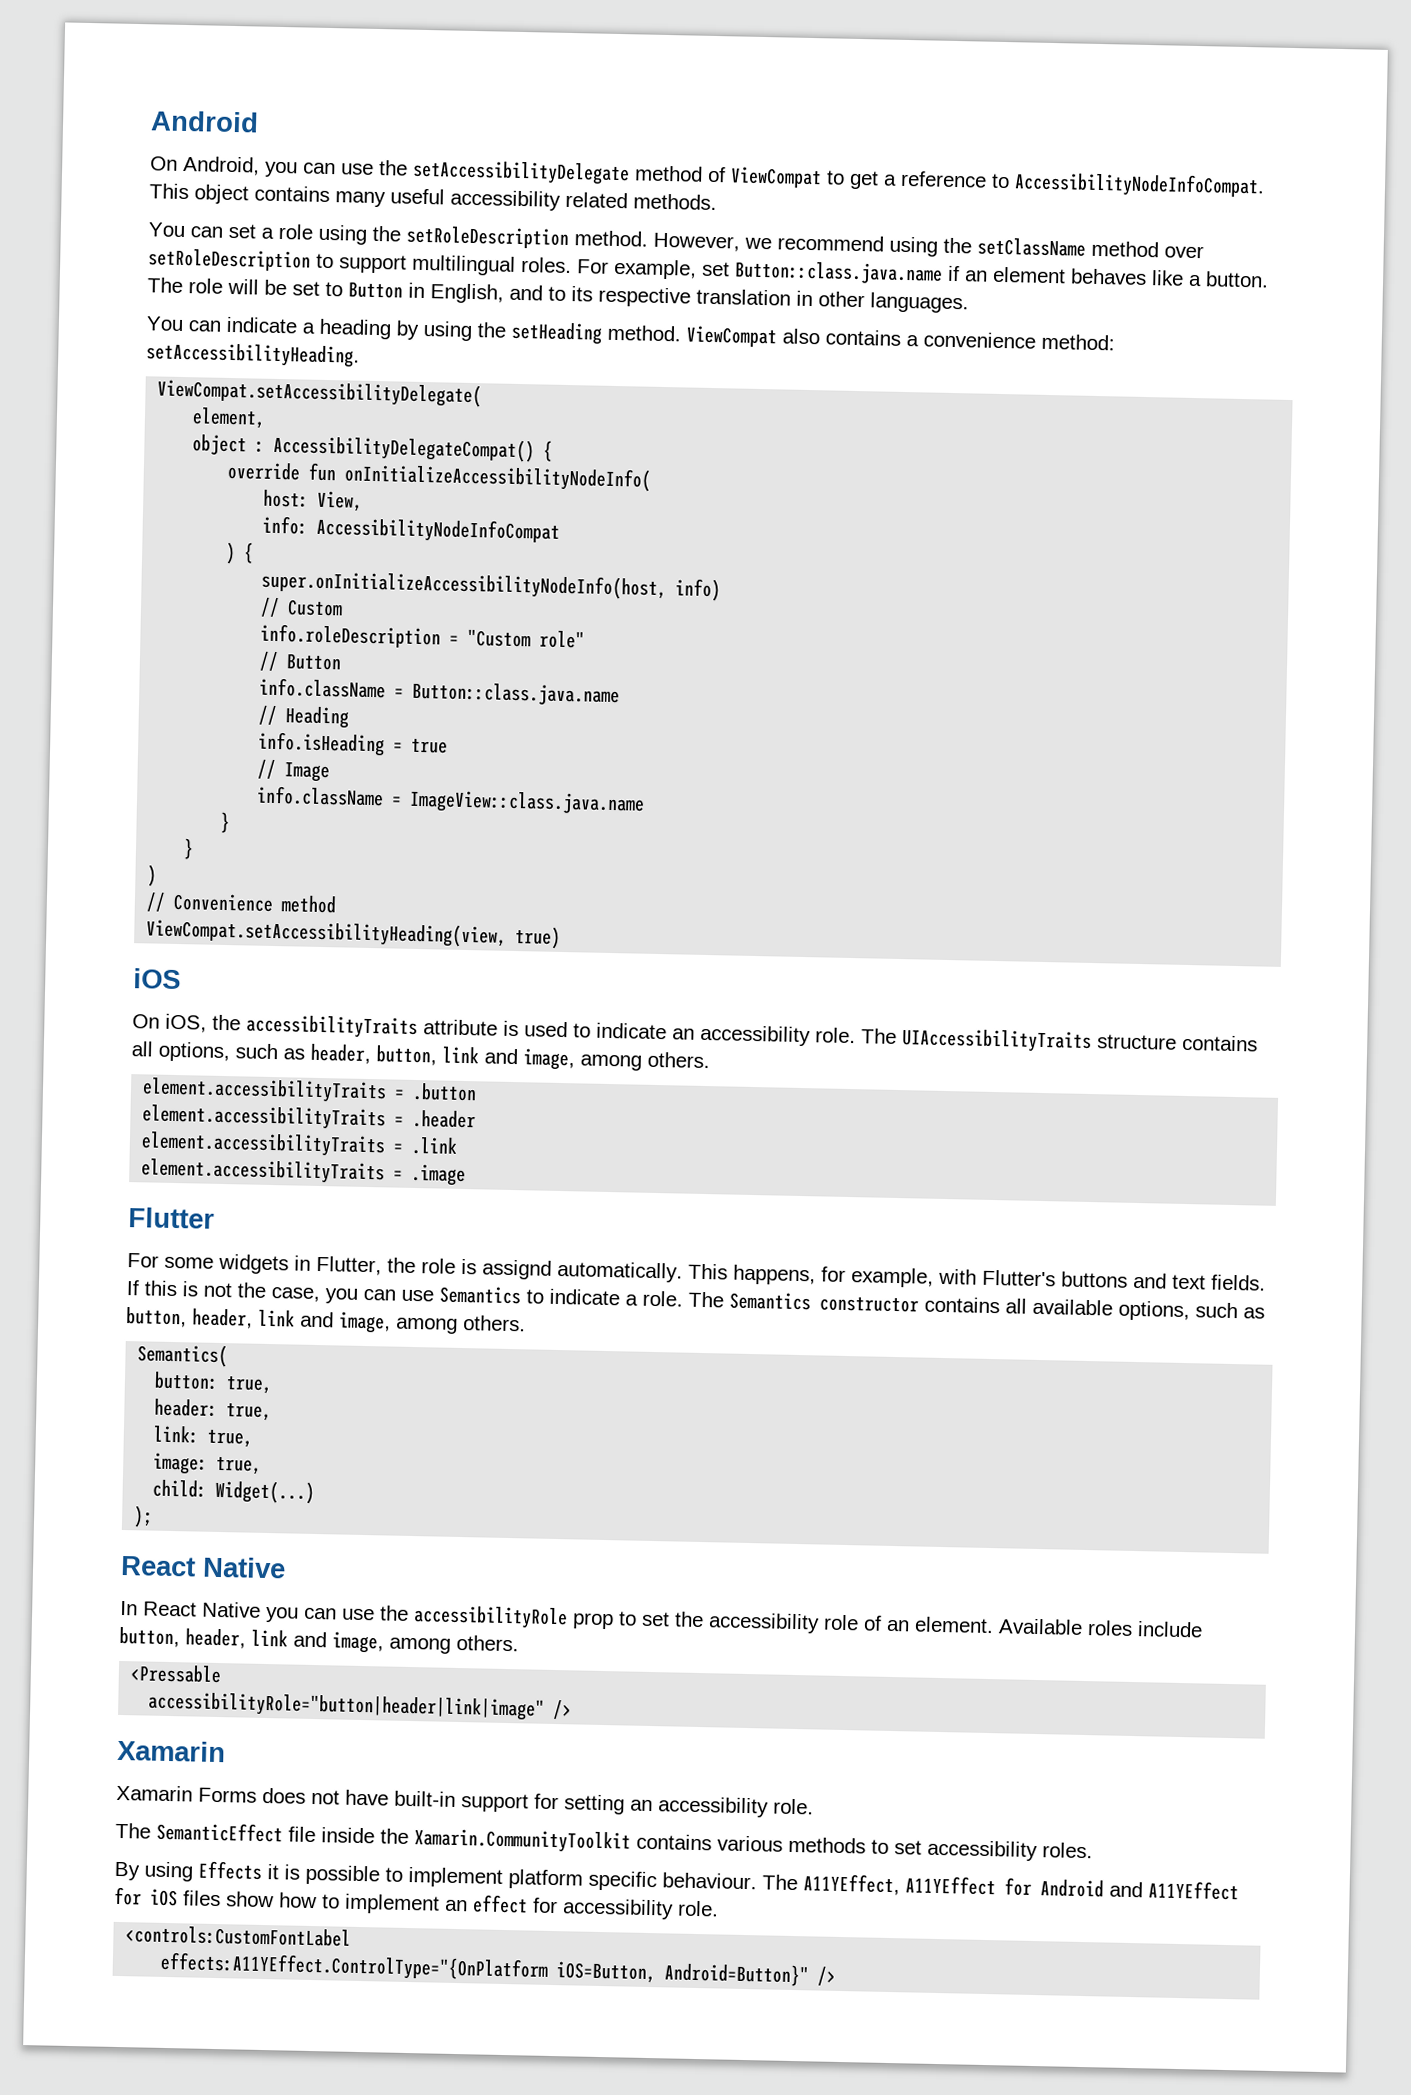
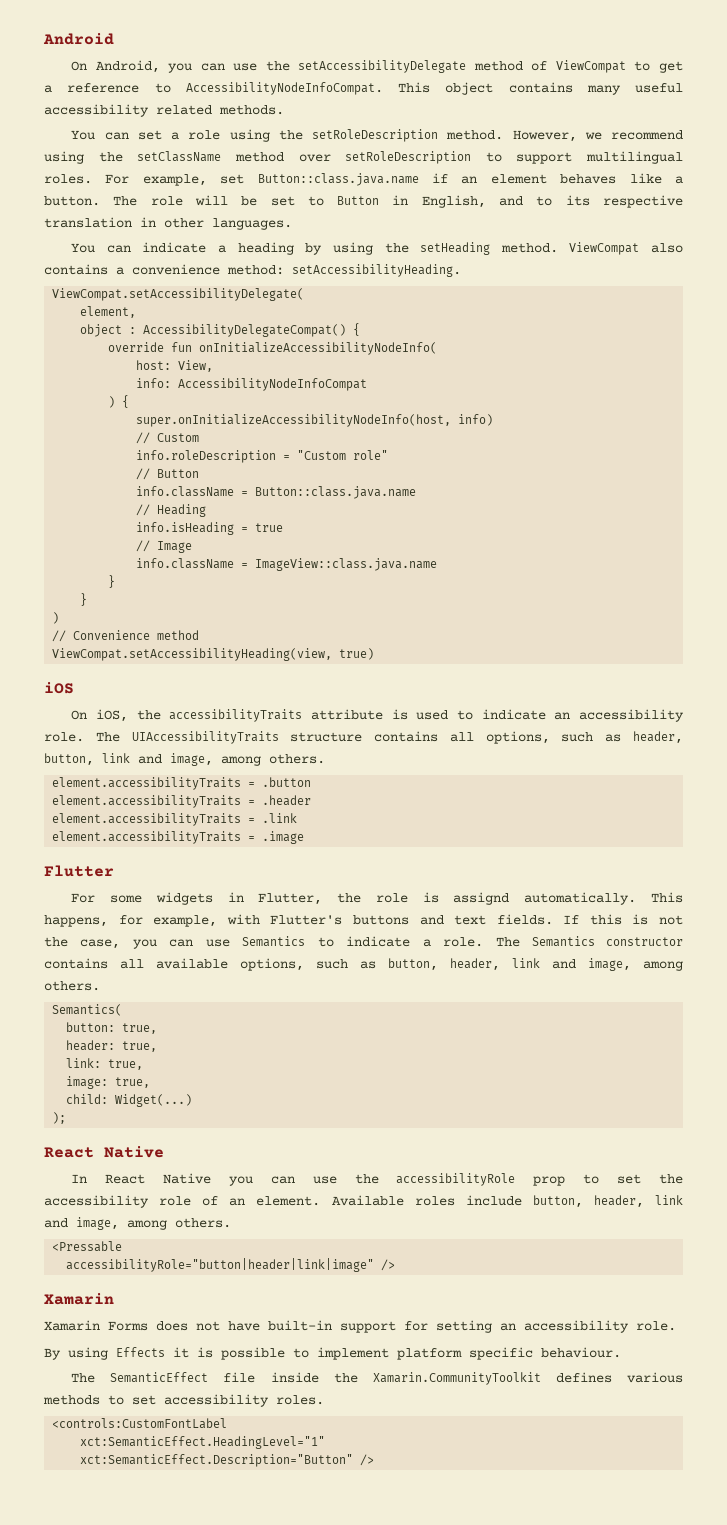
[115,1821,1093,1862] // The SemanticEffect file inside the Xamarin.CommunityToolkit contains various methods to set accessibility roles. -> (676, 1326) none
[762,1873,1239,1901] [114,1886,719,1920] [125,1925,352,1947] [160,1951,810,1987] The A11YEffect, A11YEffect for Android and A11YEffect for iOS files show how to implement an effect for accessibility role. // <controls:CustomFontLabel // effects:A11YEffect.ControlType="{OnPlatform iOS=Button, Android=Button}" -> [71,1372,684,1385] [43,1394,324,1407] [52,1418,228,1429] [80,1436,326,1449] [80,1454,354,1467] // The SemanticEffect file inside the Xamarin.CommunityToolkit defines various methods to set accessibility roles. // <controls:CustomFontLabel // xct:SemanticEffect.HeadingLevel="1" // xct:SemanticEffect.Description="Button"

